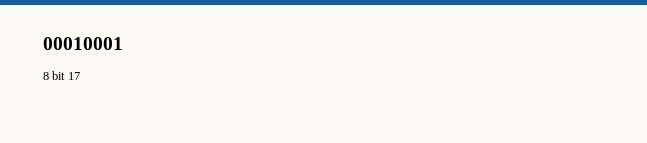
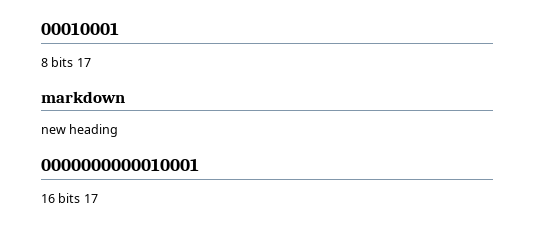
[52,71,80,80] bit 17 -> [51,57,91,67] [41,91,125,103] [41,124,119,137] [41,158,199,171] [41,193,98,203] bits 17 // markdown // new heading // 0000000000010001 // 16 bits 17

